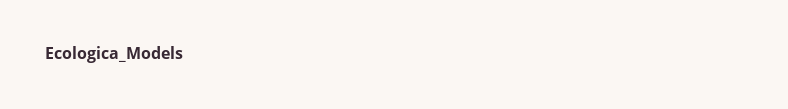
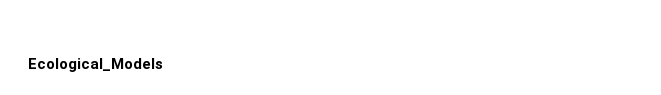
[45,46,183,63] Ecologica_Models -> [28,58,163,72] Ecological_Models

